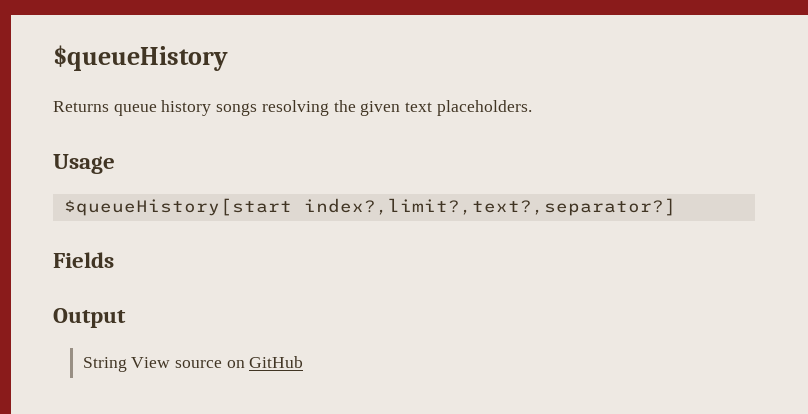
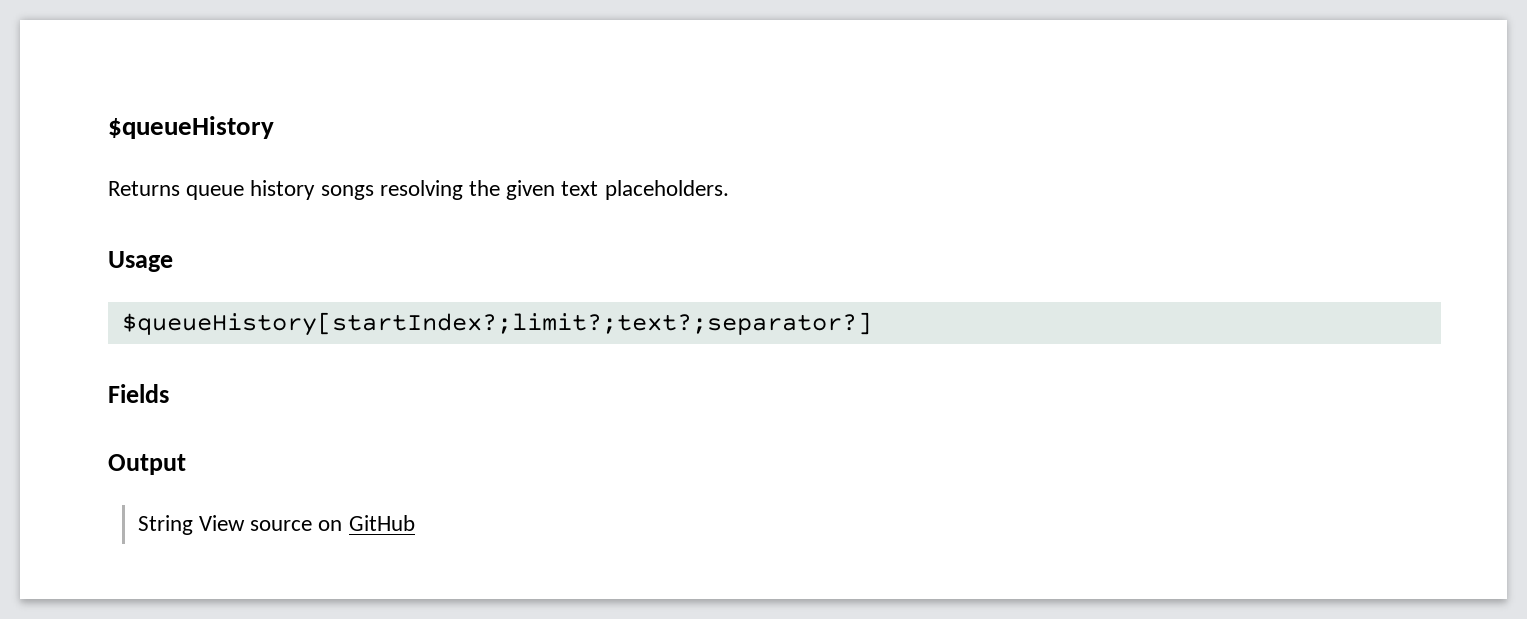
[63,198,676,216] $queueHistory[start index?,limit?,text?,separator?] -> [121,312,872,336] $queueHistory[startIndex?;limit?;text?;separator?]

